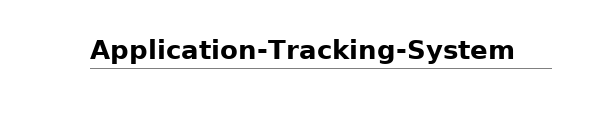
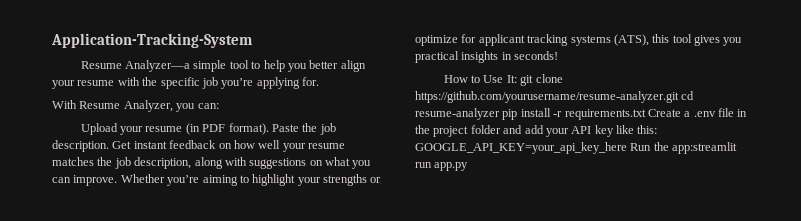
(515, 51) none -> [80,60,366,72] [52,77,319,89] [52,100,219,112] [80,123,336,135] [52,140,345,152] [52,157,372,169] [52,174,382,186] [415,34,743,46] [415,51,559,63] [443,74,563,86] [415,91,695,103] [415,108,748,120] [415,125,658,137] [415,142,738,154] [415,162,469,171] // Resume Analyzer—a simple tool to help you better align your resume with the specific job you’re applying for. // With Resume Analyzer, you can: // Upload your resume (in PDF format). Paste the job description. Get instant feedback on how well your resume matches the job description, along with suggestions on what you can improve. Whether you’re aiming to highlight your strengths or optimize for applicant tracking systems (ATS), this tool gives you practical insights in seconds! // How to Use It: git clone https://github.com/yourusername/resume-analyzer.git cd resume-analyzer pip install -r requirements.txt Create a .env file in the project folder and add your API key like this: GOOGLE_API_KEY=your_api_key_here Run the app:streamlit run app.py

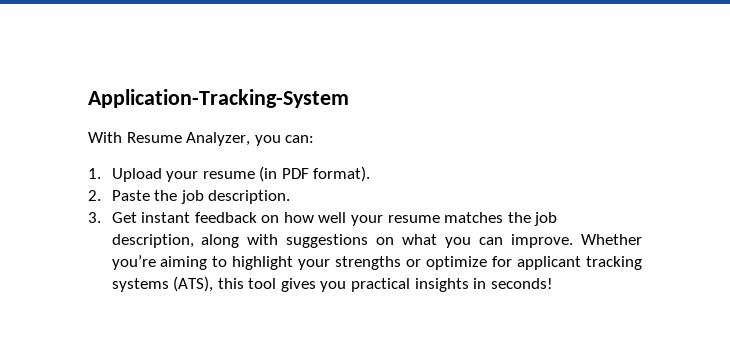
[80,60,366,72] [52,77,319,89] // Resume Analyzer—a simple tool to help you better align your resume with the specific job you’re applying for. -> (349, 98) none
(219, 106) none -> [88,168,101,179] 1.
(269, 129) none -> [88,190,101,201] // 2.
(109, 146) none -> [88,212,101,223] // 3.
[443,74,563,86] [415,91,695,103] [415,108,748,120] [415,125,658,137] [415,142,738,154] [415,162,469,171] // How to Use It: git clone https://github.com/yourusername/resume-analyzer.git cd resume-analyzer pip install -r requirements.txt Create a .env file in the project folder and add your API key like this: GOOGLE_API_KEY=your_api_key_here Run the app:streamlit run app.py -> (553, 283) none

